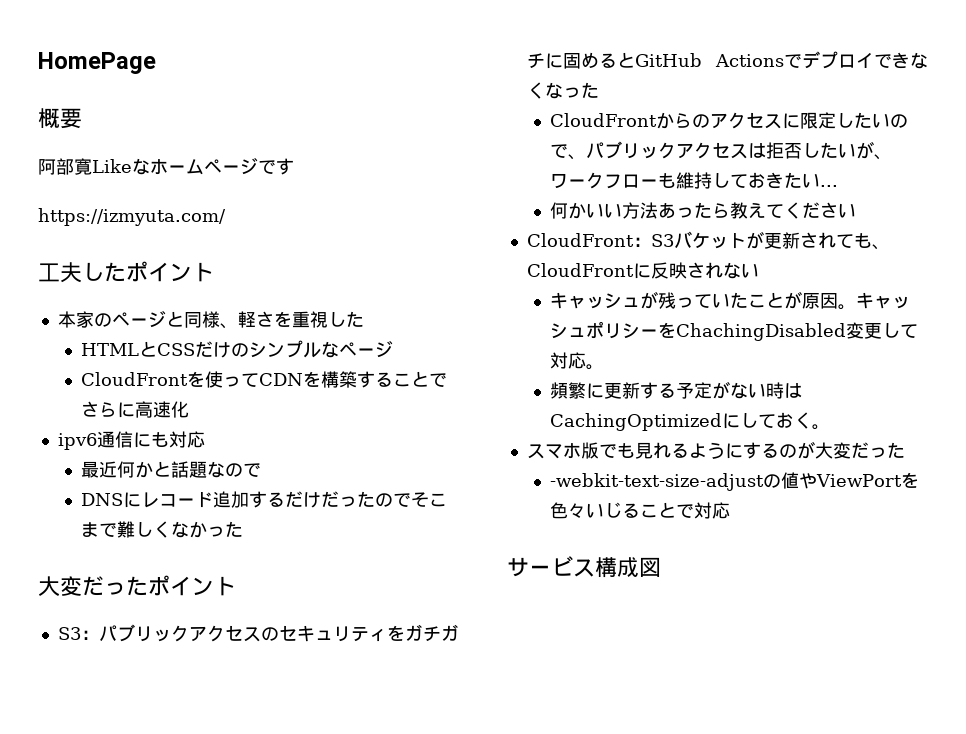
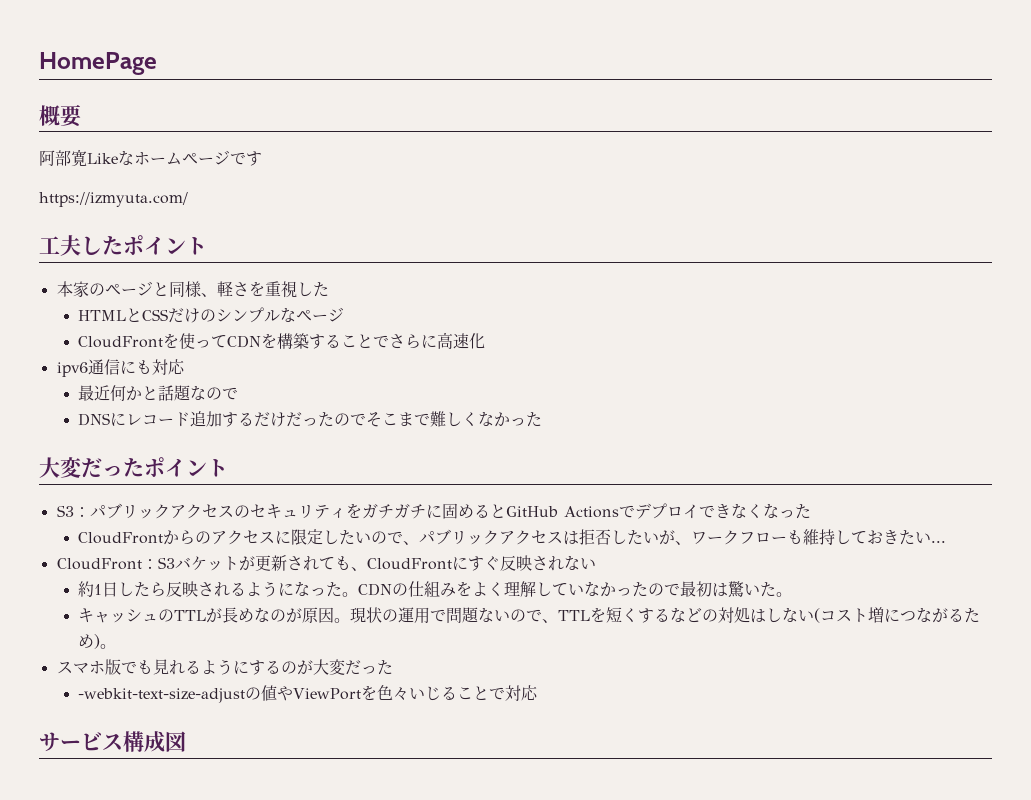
[550,202,857,219] // 何かいい方法あったら教えてください -> (947, 541) none
(651, 271) none -> [467,556,500,571] すぐ
[550,291,911,310] [550,321,919,341] [550,352,605,370] [550,381,803,399] [550,412,813,431] キャッシュが残っていたことが原因。キャッシュポリシーをChachingDisabled変更して対応。 // 頻繁に更新する予定がない時はCachingOptimizedにしておく -> [78,581,793,598] [78,607,981,624] [78,634,101,649] 約1日したら反映されるようになった。CDNの仕組みをよく理解していなかったので最初は驚いた。 // キャッシュのTTLが長めなのが原因。現状の運用で問題ないので、TTLを短くするなどの対処はしない(コスト増につながるため)

